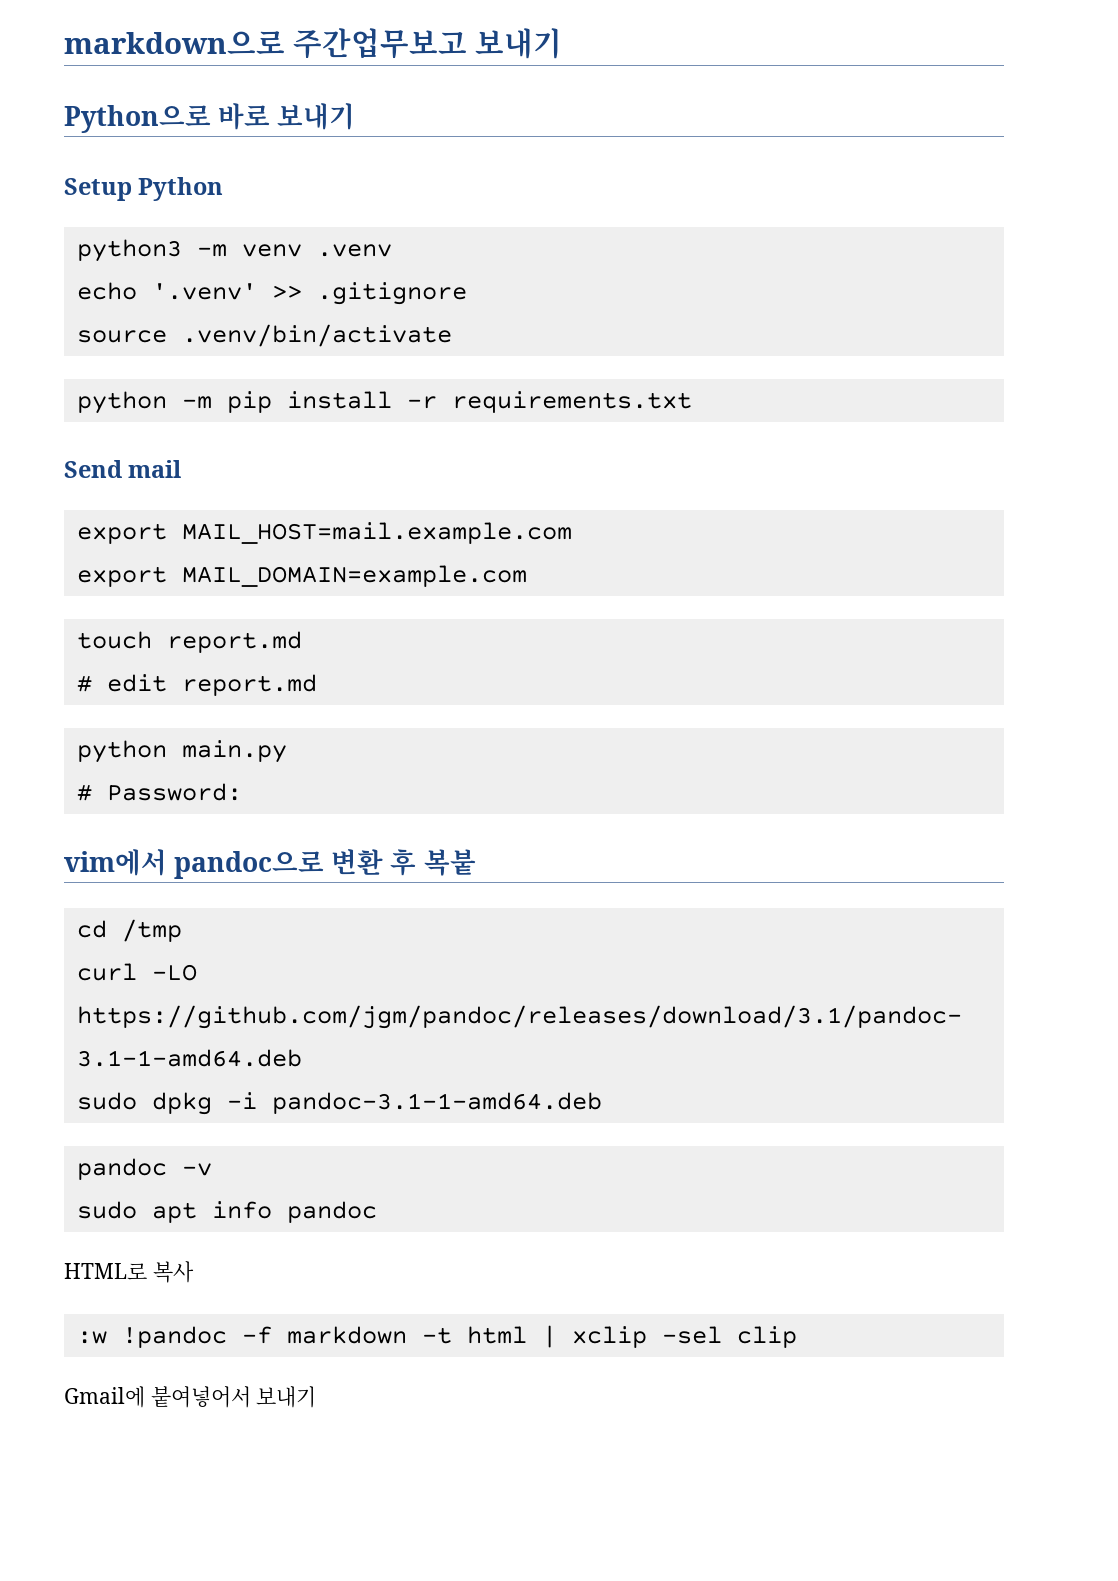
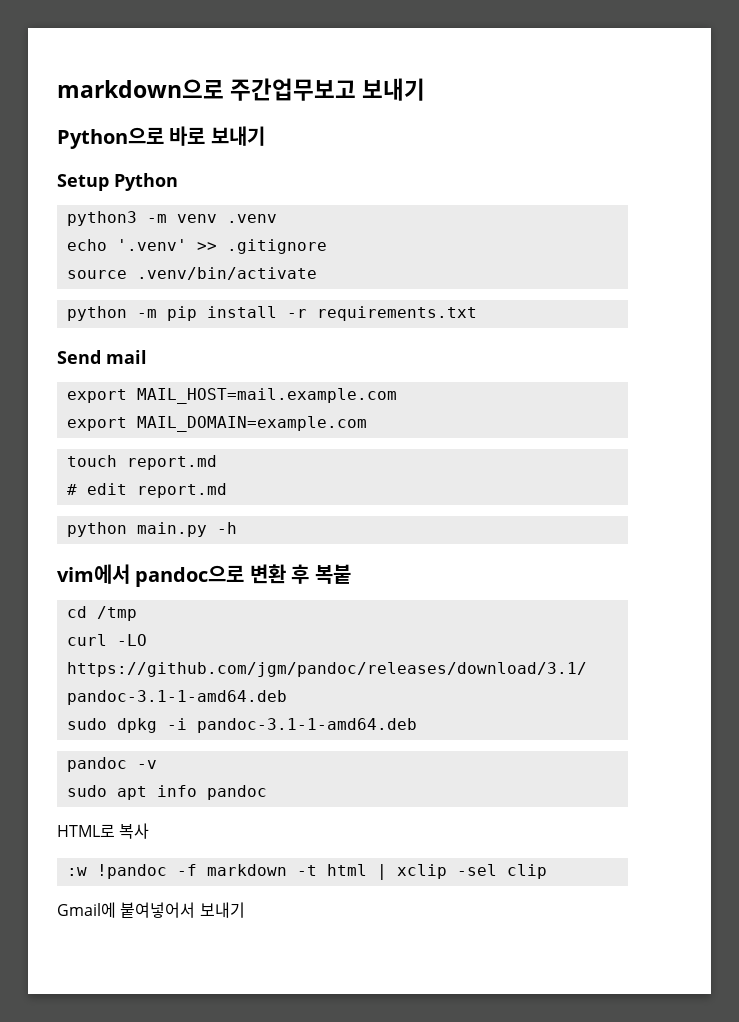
[76,783,242,801] // # Password: -> [216,522,237,534] -h

